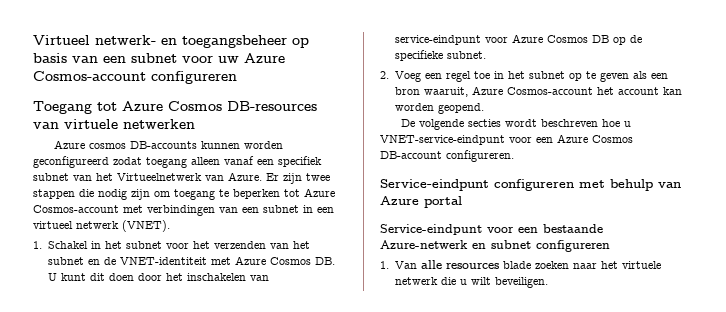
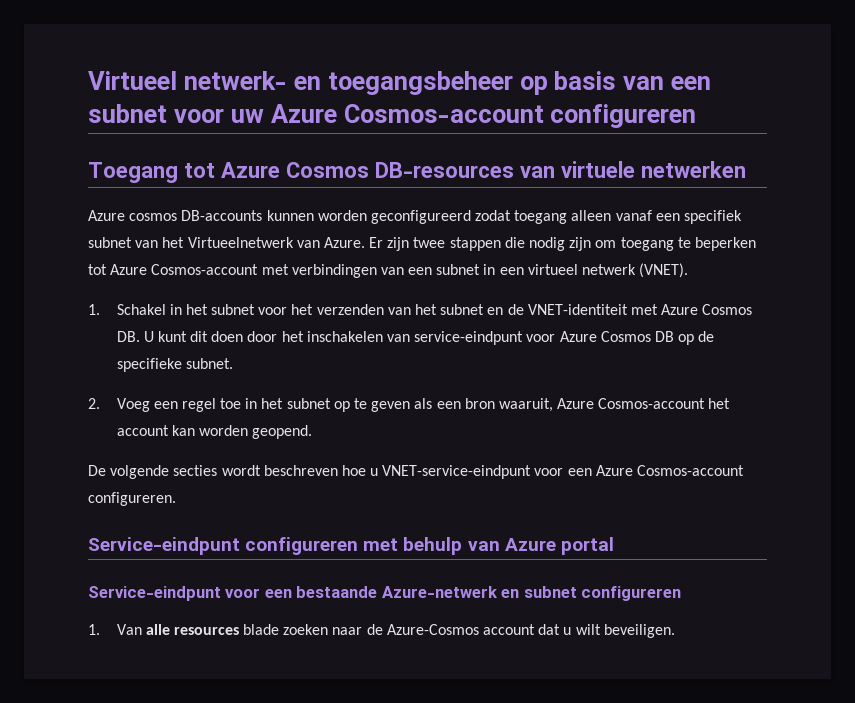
[592,135,633,143] [380,151,442,159] Cosmos DB-account -> [637,465,745,476] Cosmos-account
[600,261,661,269] [394,277,456,285] het virtuele netwerk die -> [366,624,561,635] de Azure-Cosmos account dat

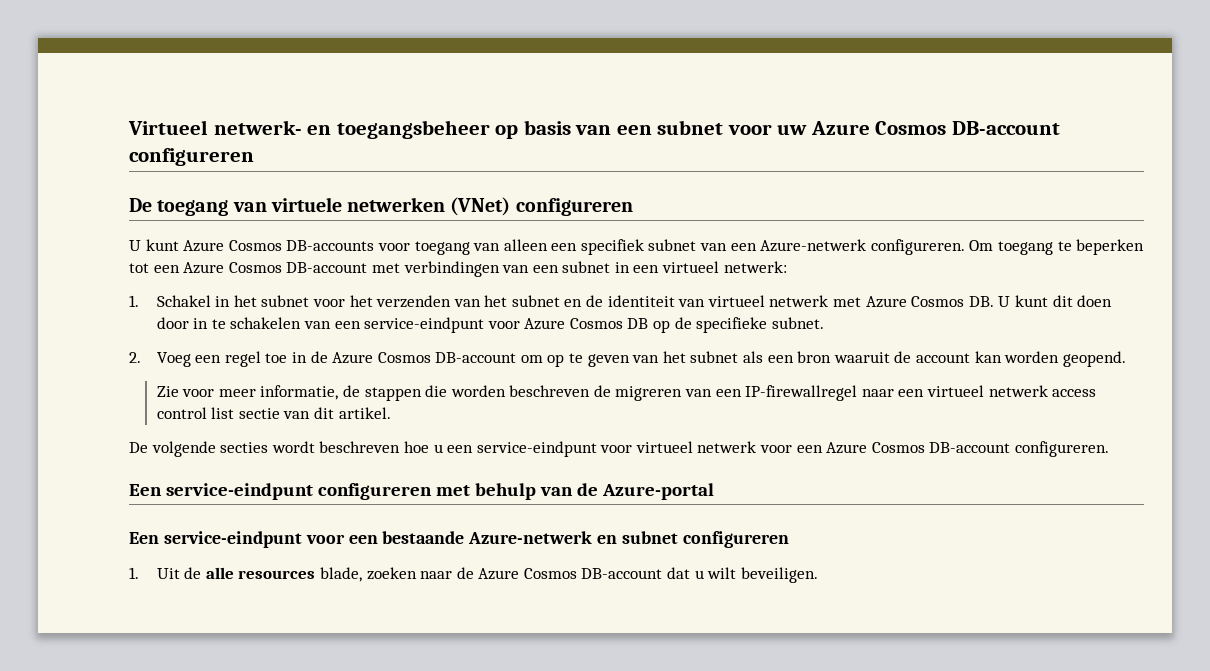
[343,104,697,128] [88,161,746,183] [88,210,743,224] [88,237,756,251] [88,264,259,275] Cosmos-account configureren // Toegang tot Azure Cosmos DB-resources van virtuele netwerken // Azure cosmos DB-accounts kunnen worden geconfigureerd zodat toegang alleen vanaf een specifiek subnet van het Virtueelnetwerk van Azure. Er zijn twee stappen die nodig zijn om toegang te beperken tot Azure Cosmos-account -> [875,121,1060,135] [129,148,254,166] [129,197,633,216] [129,239,1145,255] [129,262,368,274] Cosmos DB-account configureren // De toegang van virtuele netwerken (VNet) configureren // U kunt Azure Cosmos DB-accounts voor toegang van alleen een specifiek subnet van een Azure-netwerk configureren. Om toegang te beperken tot een Azure Cosmos DB-account
[582,263,689,278] netwerk (VNET). -> [723,261,787,273] netwerk:
[527,304,628,315] VNET-identiteit -> [607,295,829,307] identiteit van virtueel netwerk
[281,331,411,342] het inschakelen van -> [193,317,361,329] in te schakelen van een
[261,398,731,412] [116,425,313,439] het subnet op te geven als een bron waaruit, Azure Cosmos-account het account kan worden geopend. -> [310,351,1126,367] [156,385,1097,401] [156,407,391,419] de Azure Cosmos DB-account om op te geven van het subnet als een bron waaruit de account kan worden geopend. // Zie voor meer informatie, de stappen die worden beschreven de migreren van een IP-firewallregel naar een virtueel netwerk access control list sectie van dit artikel.
[382,465,532,479] VNET-service-eindpunt -> [447,441,757,457] een service-eindpunt voor virtueel netwerk
[637,465,745,476] Cosmos-account -> [871,442,1011,453] Cosmos DB-account
[88,537,240,555] Service-eindpunt -> [129,483,313,500] Een service-eindpunt
[504,537,614,555] [88,586,221,601] Azure portal // Service-eindpunt -> [576,483,714,500] [129,531,302,548] de Azure-portal // Een service-eindpunt
[116,624,142,635] Van -> [156,567,202,579] Uit de
[243,624,280,635] blade -> [319,567,362,582] blade,
[386,624,536,635] Azure-Cosmos account -> [478,568,663,580] Azure Cosmos DB-account

